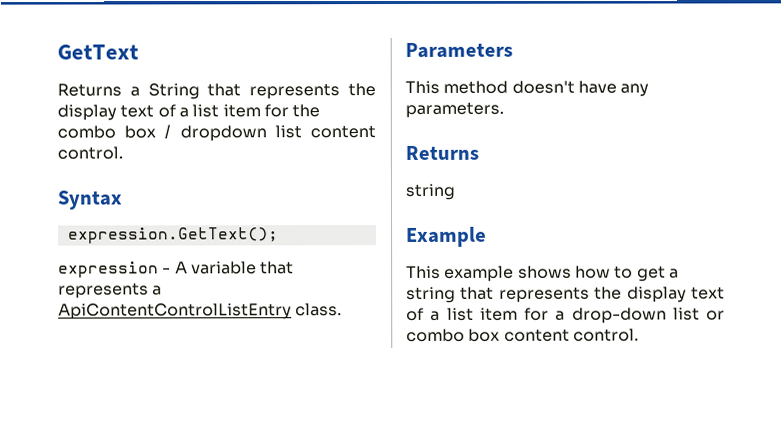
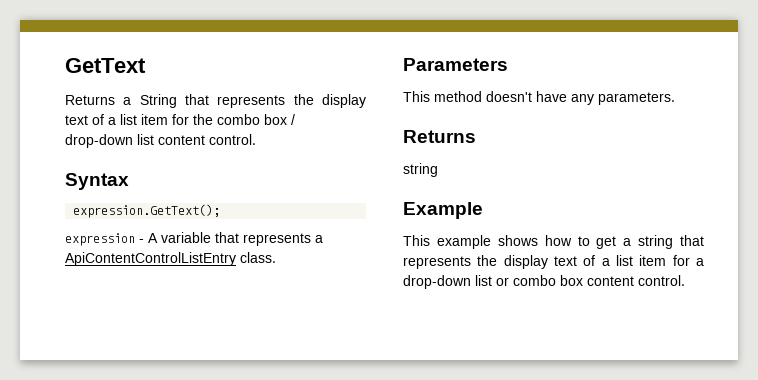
[179,125,267,142] dropdown -> [65,134,133,148] drop-down

